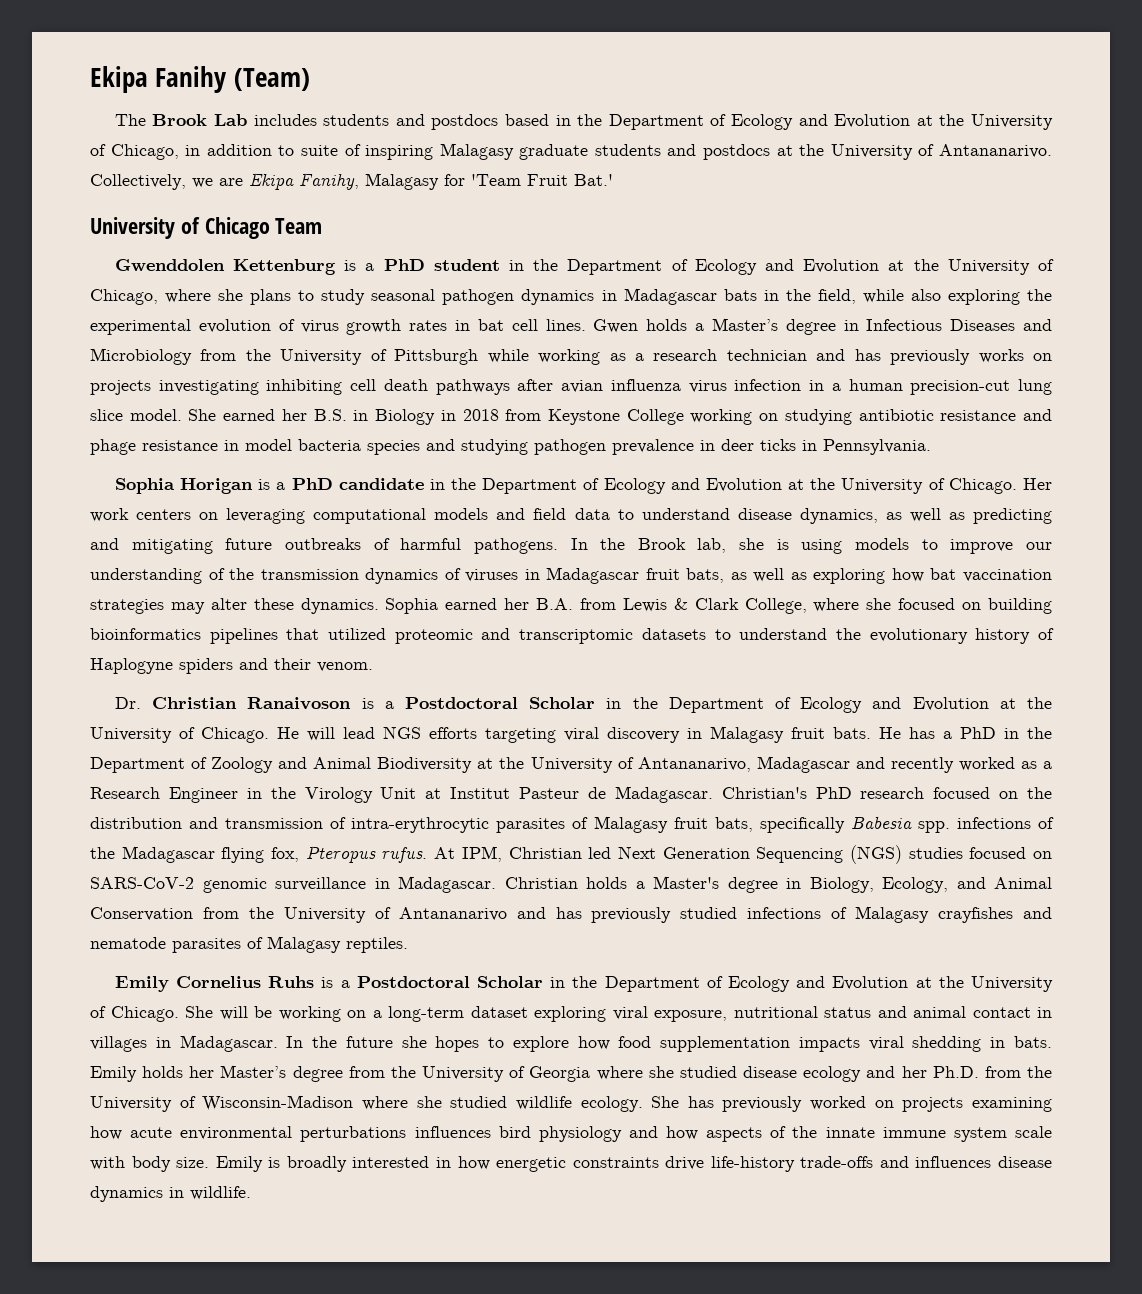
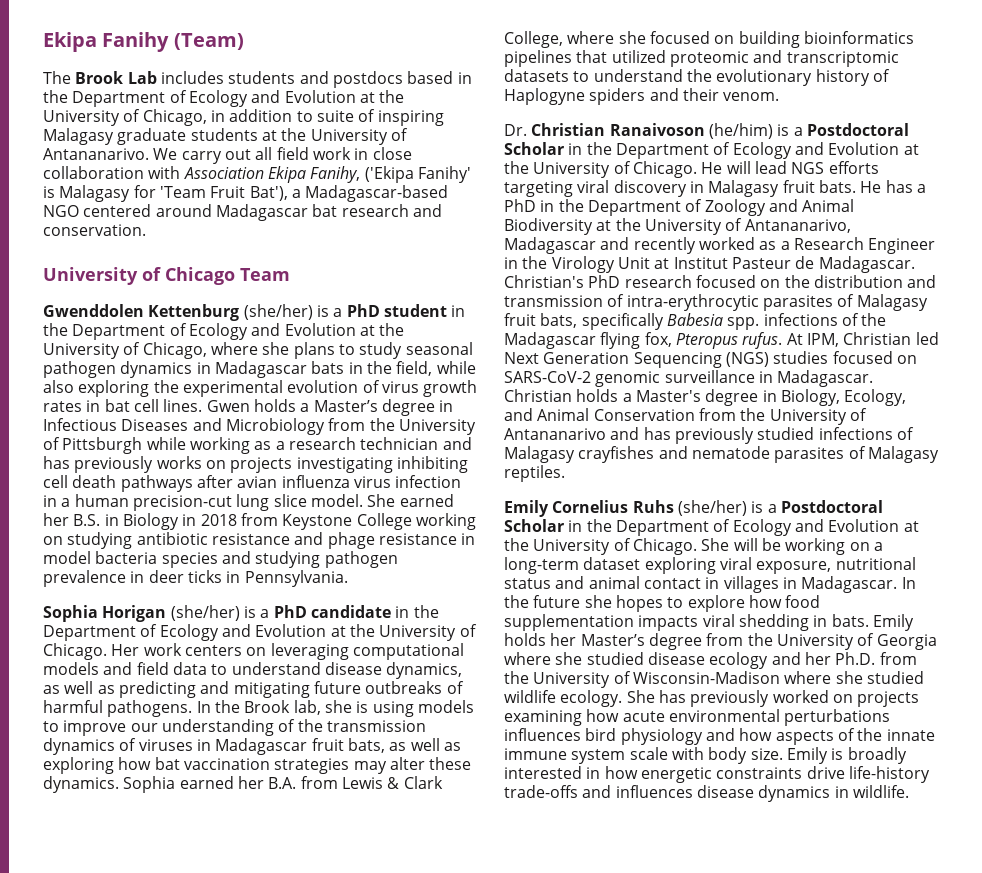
[667,144,771,160] and postdocs -> (258, 134) none
[90,173,613,190] Collectively, we are Ekipa Fanihy, Malagasy for 'Team Fruit Bat.' -> [153,147,412,164] [43,166,471,183] [43,185,449,202] [43,204,442,221] [43,224,146,236] We carry out all field work in close collaboration with Association Ekipa Fanihy, ('Ekipa Fanihy' is Malagasy for 'Team Fruit Bat'), a Madagascar-based NGO centered around Madagascar bat research and conservation.
(337, 267) none -> [243,304,313,320] (she/her)
(254, 486) none -> [170,605,240,621] (she/her)
(352, 703) none -> [708,123,773,139] (he/him)
(315, 982) none -> [677,500,747,516] (she/her)

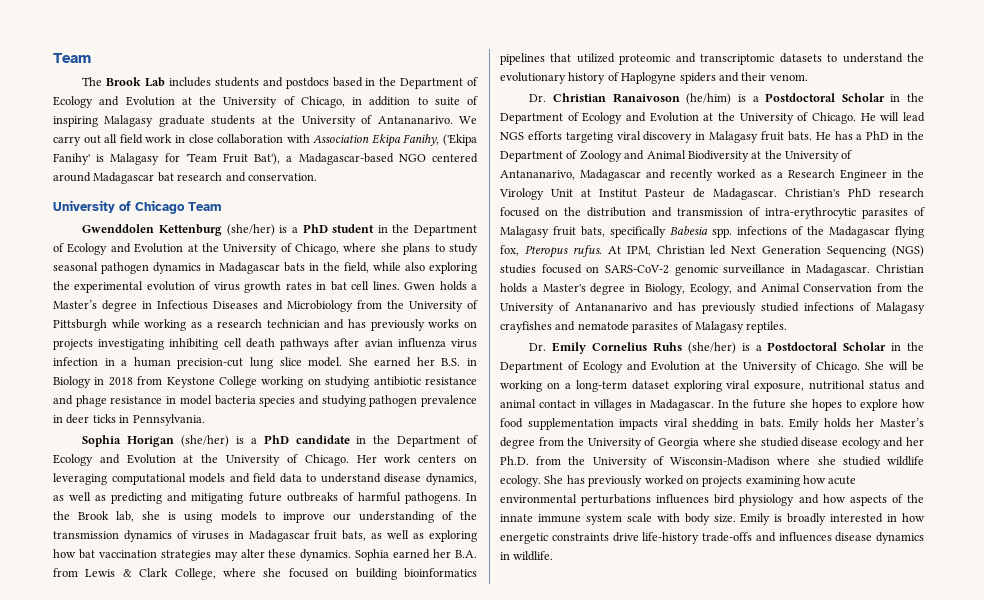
[43,32,244,52] Ekipa Fanihy (Team) -> [53,53,91,63] Team
(565, 473) none -> [529,343,547,351] Dr.

